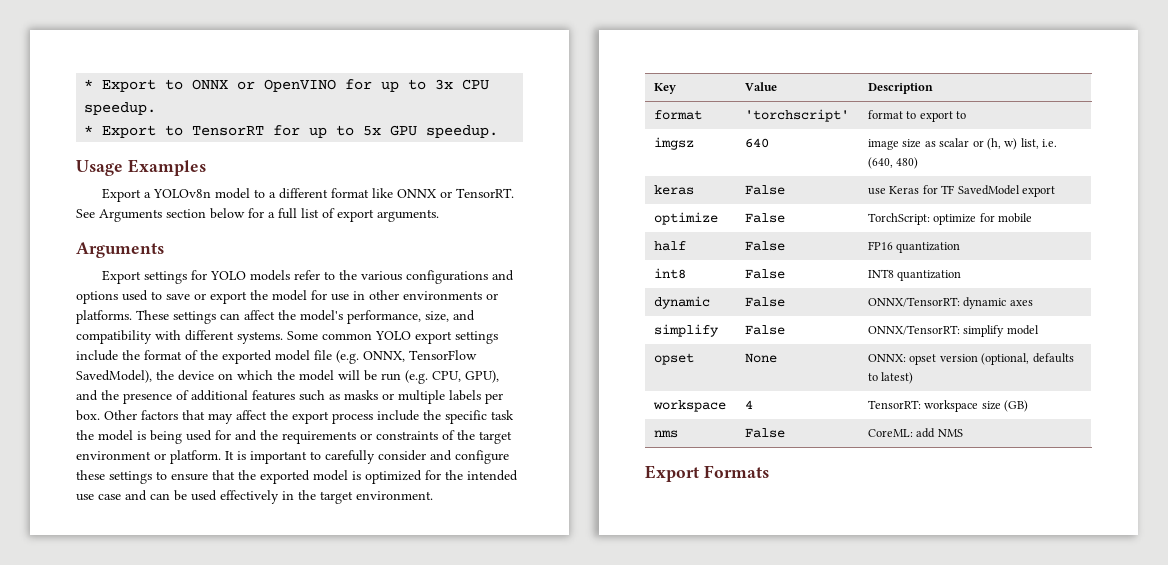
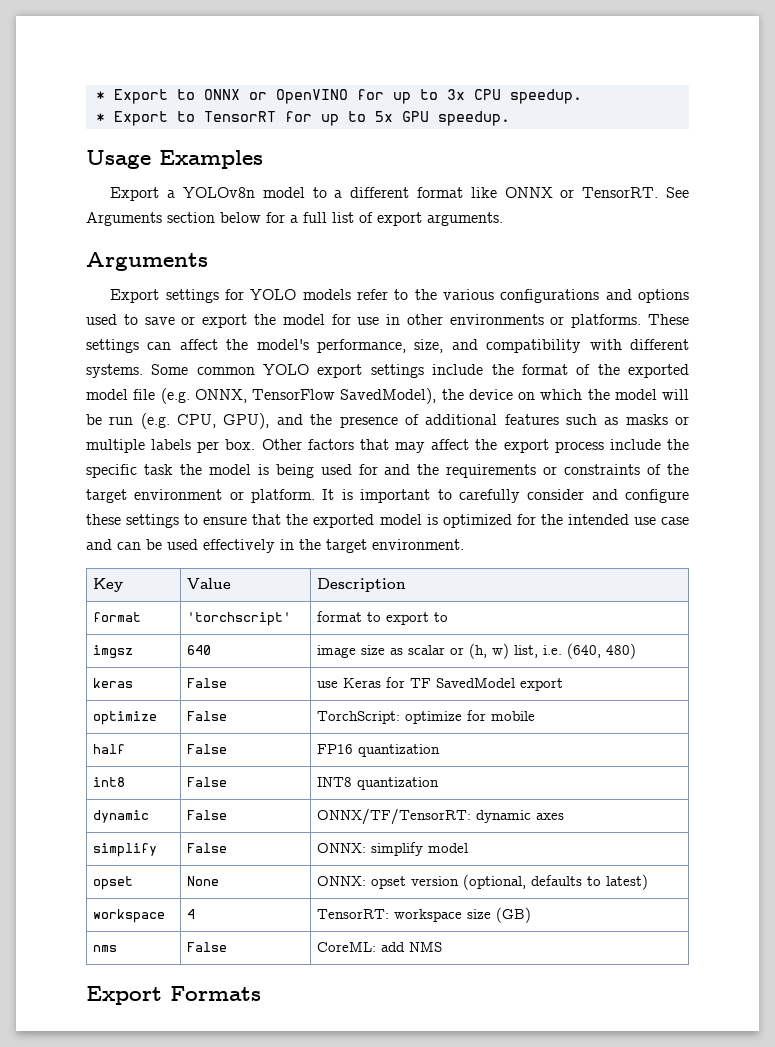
[868,297,961,307] ONNX/TensorRT: -> [316,808,471,825] ONNX/TF/TensorRT:
[868,325,961,335] ONNX/TensorRT: -> [316,843,366,853] ONNX:

